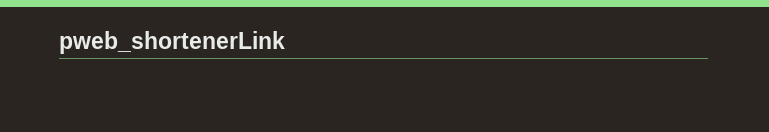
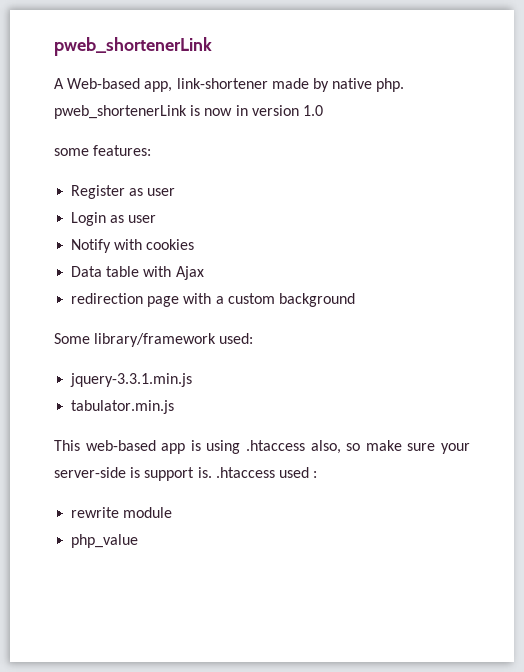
[59,31,285,54] pweb_shortenerLink -> [54,37,212,56] [54,78,405,92] [54,105,323,119] [54,145,152,156] [71,185,176,199] [71,212,157,226] [71,239,195,253] [71,266,204,280] [71,293,355,307] [54,333,254,347] [70,373,193,387] [71,400,175,414] [54,440,471,454] [54,467,318,481] [71,507,173,518] [71,534,139,548] pweb_shortenerLink // A Web-based app, link-shortener made by native php. pweb_shortenerLink is now in version 1.0 // some features: // Register as user // Login as user // Notify with cookies // Data table with Ajax // redirection page with a custom background // Some library/framework used: // jquery-3.3.1.min.js // tabulator.min.js // This web-based app is using .htaccess also, so make sure your server-side is support is. .htaccess used : // rewrite module // php_value

